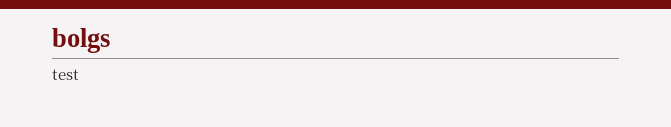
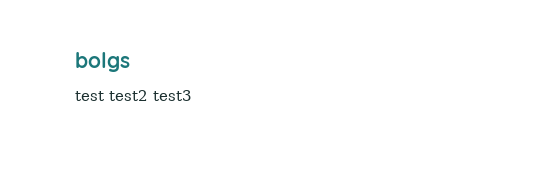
(79, 74) none -> [109,90,192,101] test2 test3

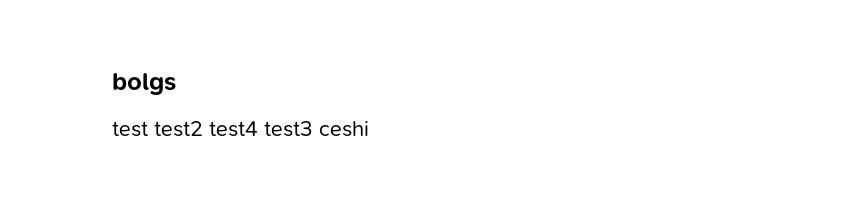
[153,90,192,101] test3 -> [209,121,369,137] test4 test3 ceshi

